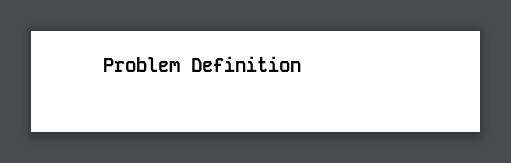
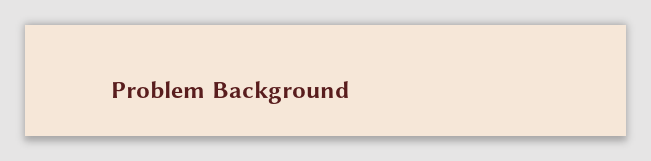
[191,56,301,72] Definition -> [211,81,349,104] Background

